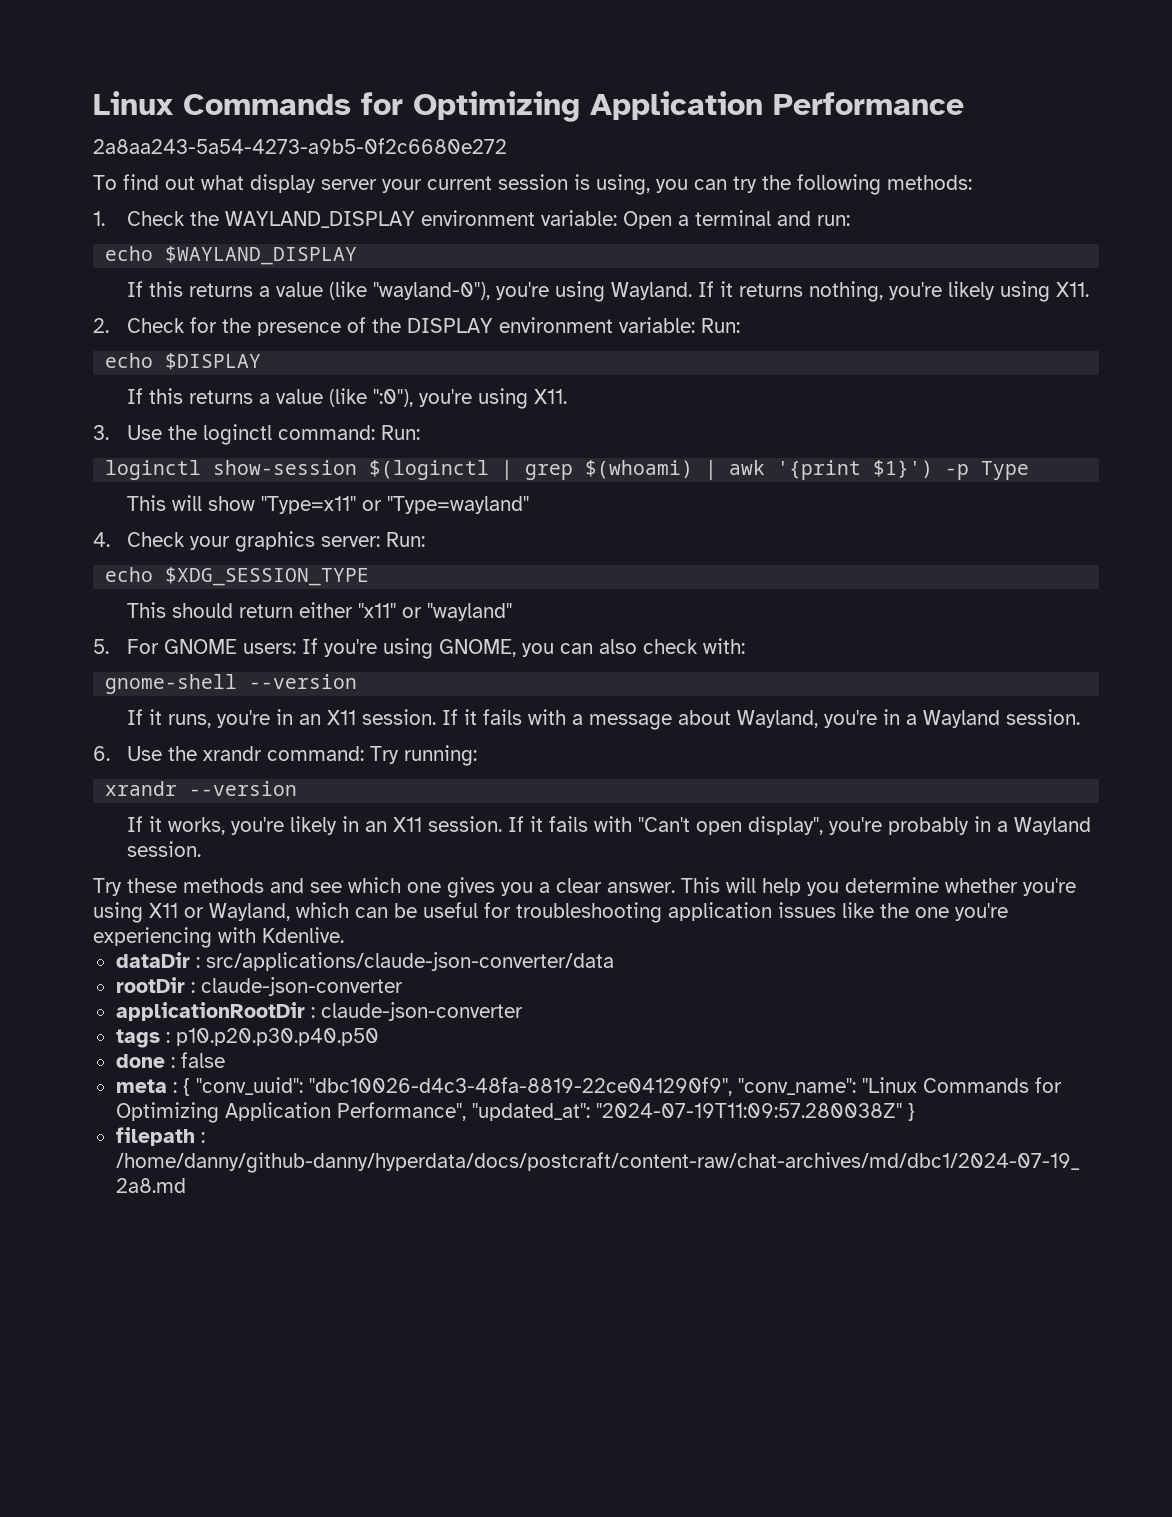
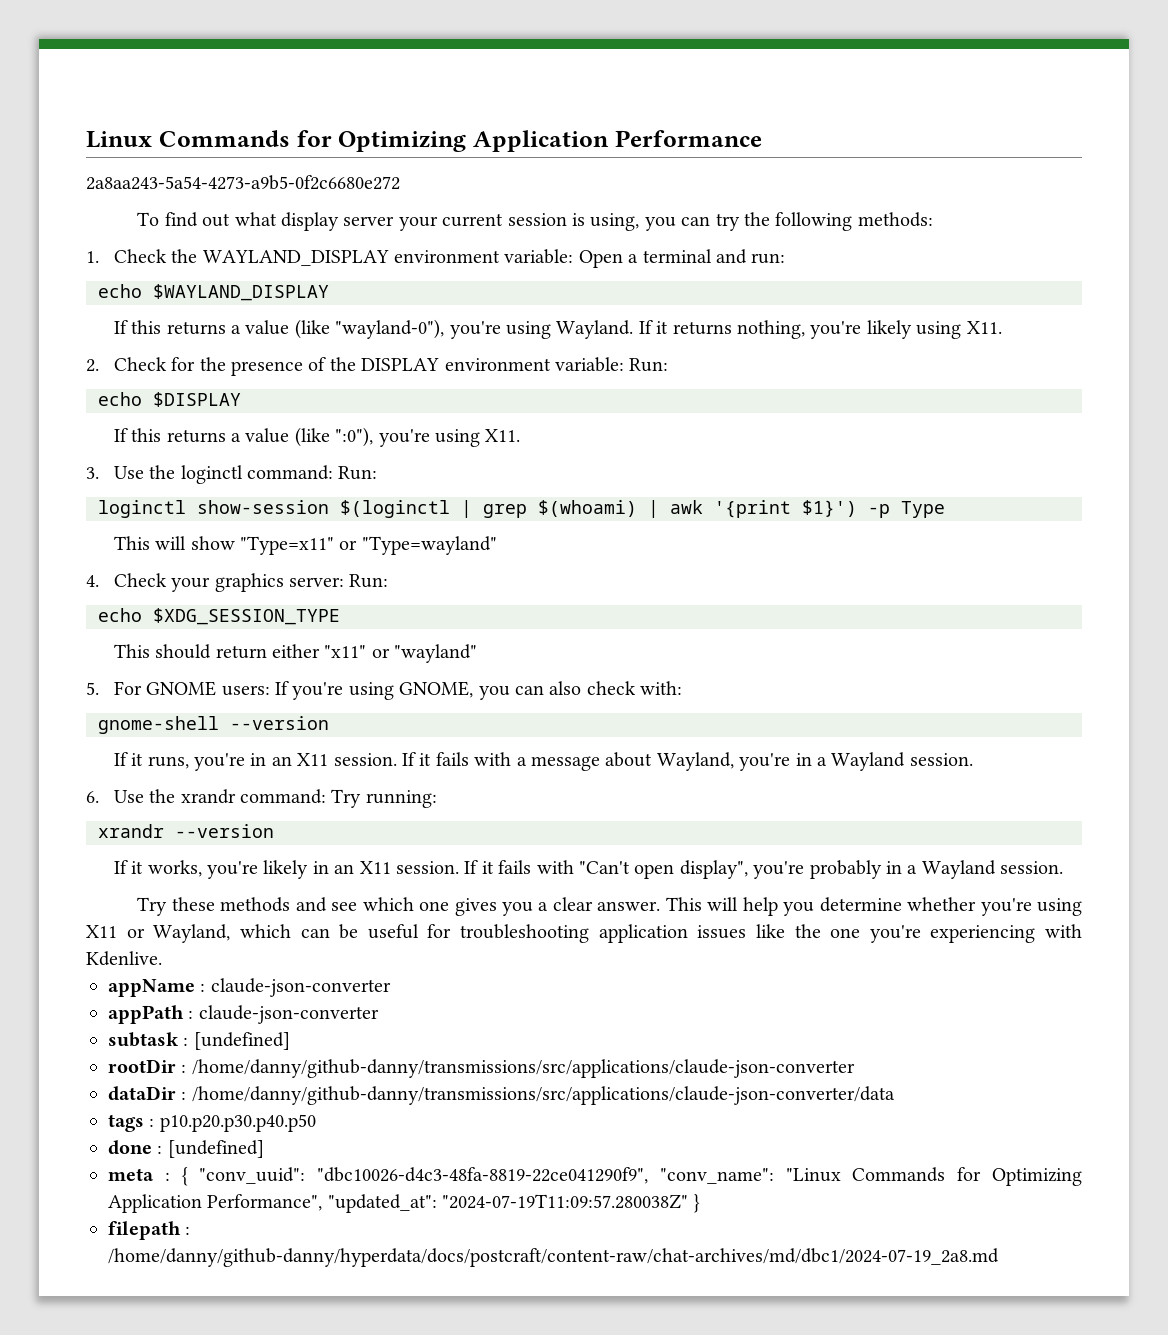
[115,952,614,971] [115,977,403,996] [115,1002,523,1021] dataDir : src/applications/claude-json-converter/data // rootDir : claude-json-converter // applicationRootDir : claude-json-converter -> [108,978,391,997] [108,1005,379,1024] [108,1032,290,1050] [108,1059,855,1078] [108,1086,895,1105] appName : claude-json-converter // appPath : claude-json-converter // subtask : [undefined] // rootDir : /home/danny/github-danny/transmissions/src/applications/claude-json-converter // dataDir : /home/danny/github-danny/transmissions/src/applications/claude-json-converter/data
[180,1052,225,1068] false -> [167,1140,264,1158] [undefined]

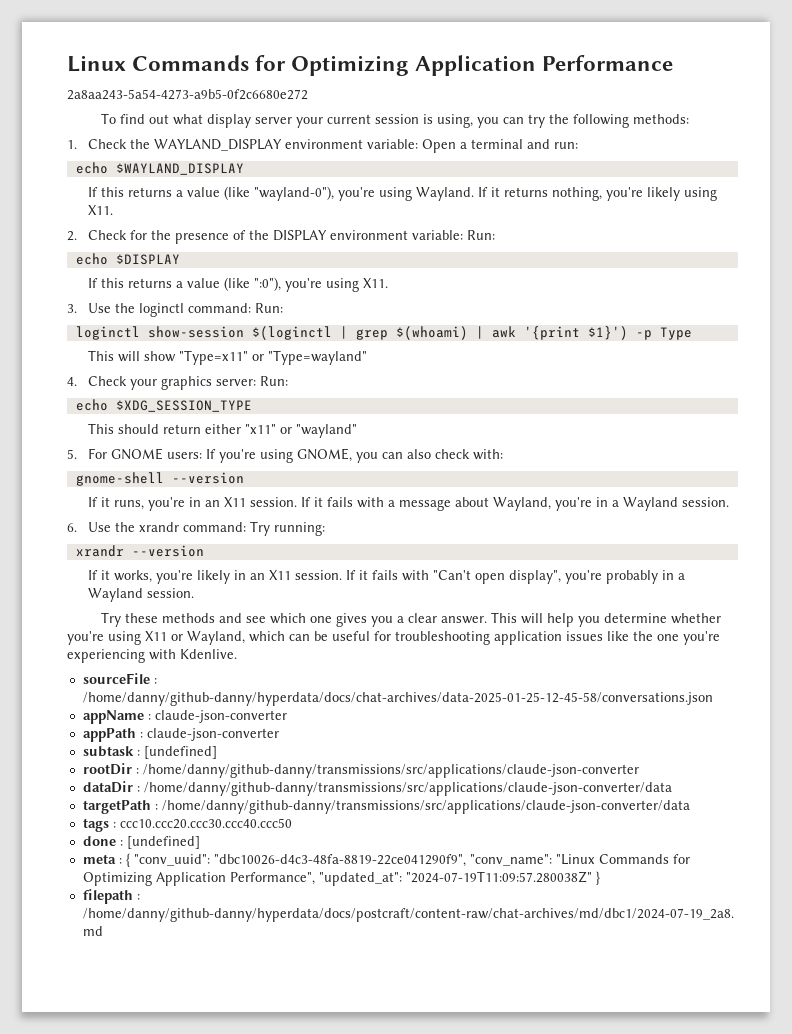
(162, 958) none -> [82,673,157,684] [82,692,713,706] // sourceFile : /home/danny/github-danny/hyperdata/docs/chat-archives/data-2025-01-25-12-45-58/conversations.json
(895, 1095) none -> [82,800,690,814] // targetPath : /home/danny/github-danny/transmissions/src/applications/claude-json-converter/data
[159,1114,316,1132] p10.p20.p30.p40.p50 -> [119,818,292,829] ccc10.ccc20.ccc30.ccc40.ccc50

